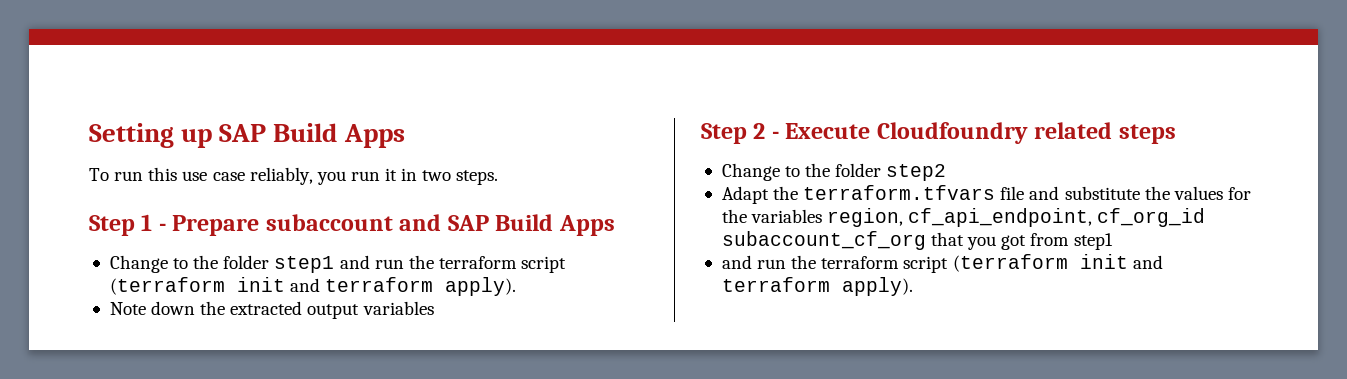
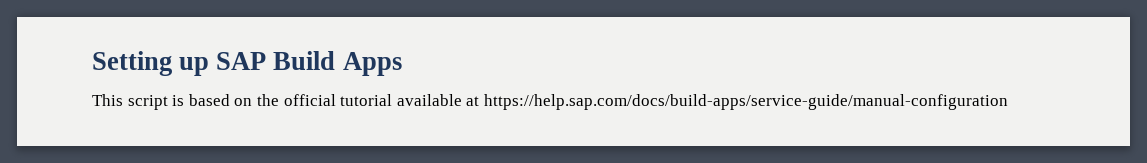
[89,167,499,185] [89,214,615,236] [109,255,567,273] [109,277,517,296] [109,301,434,319] [701,122,1176,144] [721,163,947,181] [721,185,1251,204] [721,208,1206,227] [721,231,1113,250] [721,254,1163,273] [721,277,913,296] To run this use case reliably, you run it in two steps. // Step 1 - Prepare subaccount and SAP Build Apps // Change to the folder step1 and run the terraform script (terraform init and terraform apply). // Note down the extracted output variables // Step 2 - Execute Cloudfoundry related steps // Change to the folder step2 // Adapt the terraform.tfvars file and substitute the values for the variables region, cf_api_endpoint, cf_org_id subaccount_cf_org that you got from step1 // and run the terraform script (terraform init and terraform apply). -> [92,94,1008,110] This script is based on the official tutorial available at https://help.sap.com/docs/build-apps/service-guide/manual-configuration

